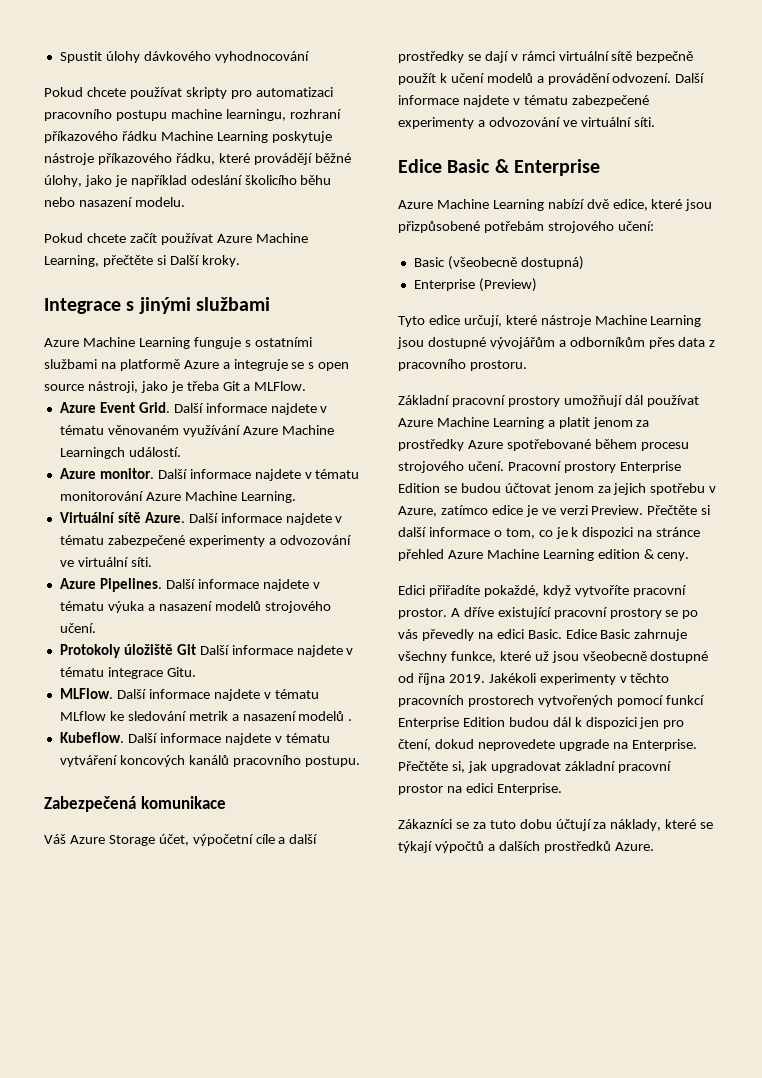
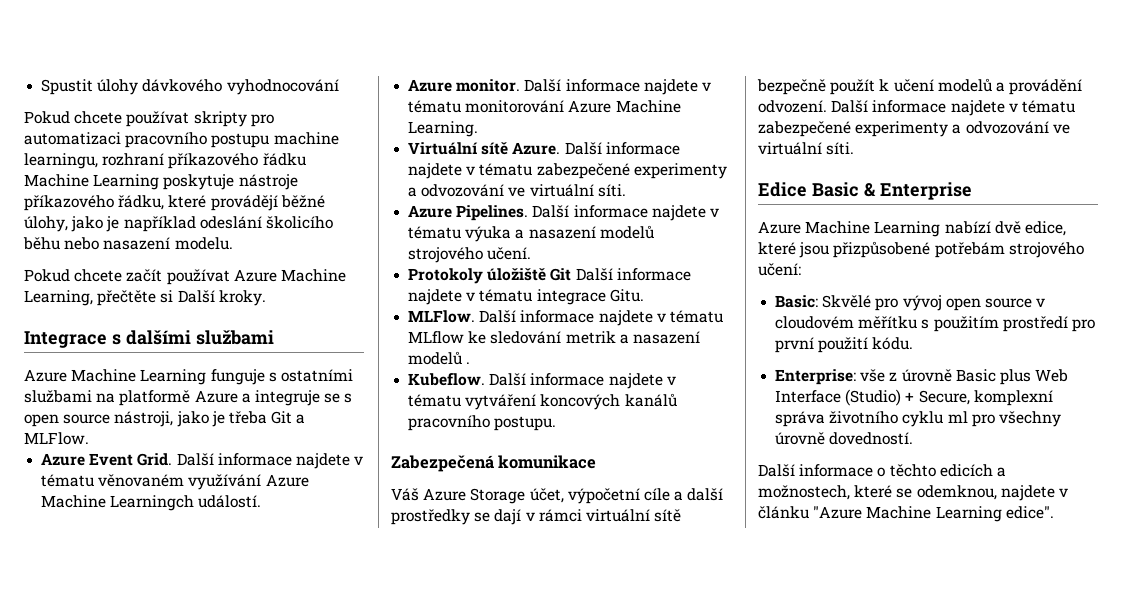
[138,297,191,314] jinými -> [125,330,191,345] dalšími
[413,256,584,270] [413,278,537,292] [398,315,702,327] [397,337,716,349] [398,359,527,371] [398,395,699,407] [398,417,650,429] [398,439,689,451] [398,461,681,473] [398,483,717,495] [398,505,711,517] [398,527,701,539] [398,549,690,561] [398,585,686,597] [398,607,699,619] [398,629,688,641] [398,651,709,663] [398,673,670,685] [398,695,704,707] [398,717,685,729] [398,739,697,751] [398,761,671,773] [398,783,562,795] [398,819,714,831] [398,841,654,853] Basic (všeobecně dostupná) // Enterprise (Preview) // Tyto edice určují, které nástroje Machine Learning jsou dostupné vývojářům a odborníkům přes data z pracovního prostoru. // Základní pracovní prostory umožňují dál používat Azure Machine Learning a platit jenom za prostředky Azure spotřebované během procesu strojového učení. Pracovní prostory Enterprise Edition se budou účtovat jenom za jejich spotřebu v Azure, zatímco edice je ve verzi Preview. Přečtěte si další informace o tom, co je k dispozici na stránce přehled Azure Machine Learning edition & ceny. // Edici přiřadíte pokaždé, když vytvoříte pracovní prostor. A dříve existující pracovní prostory se po vás převedly na edici Basic. Edice Basic zahrnuje všechny funkce, které už jsou všeobecně dostupné od října 2019. Jakékoli experimenty v těchto pracovních prostorech vytvořených pomocí funkcí Enterprise Edition budou dál k dispozici jen pro čtení, dokud neprovedete upgrade na Enterprise. Přečtěte si, jak upgradovat základní pracovní prostor na edici Enterprise. // Zákazníci se za tuto dobu účtují za náklady, které se týkají výpočtů a dalších prostředků Azure. -> [775,295,1046,311] [775,316,1095,332] [775,337,914,353] [775,369,1069,385] [775,389,1053,406] [775,411,1061,427] [775,432,914,445] [758,464,1006,477] [758,485,1068,501] [758,506,1054,522] Basic: Skvělé pro vývoj open source v cloudovém měřítku s použitím prostředí pro první použití kódu. // Enterprise: vše z úrovně Basic plus Web Interface (Studio) + Secure, komplexní správa životního cyklu ml pro všechny úrovně dovedností. // Další informace o těchto edicích a možnostech, které se odemknou, najdete v článku "Azure Machine Learning edice".

